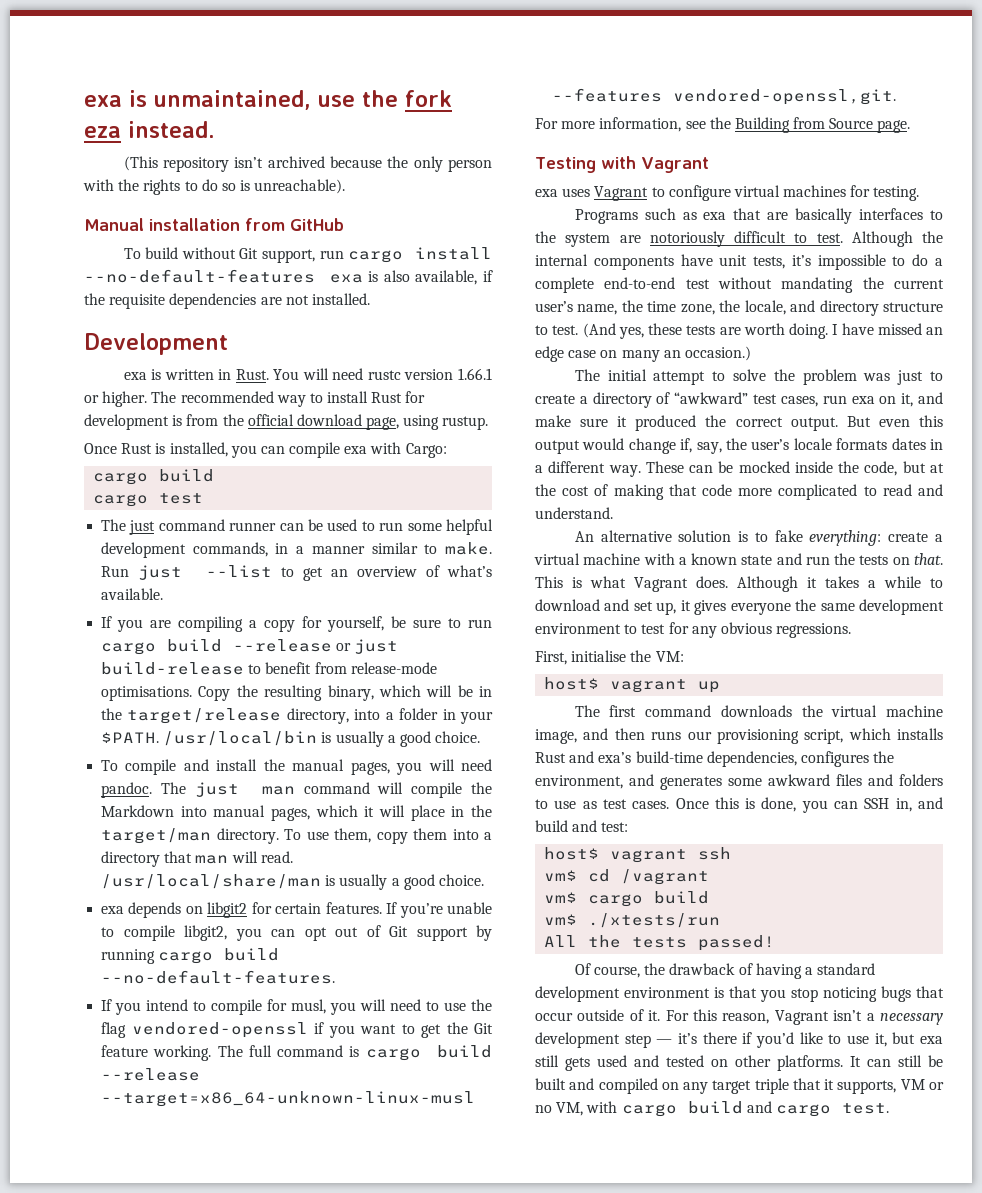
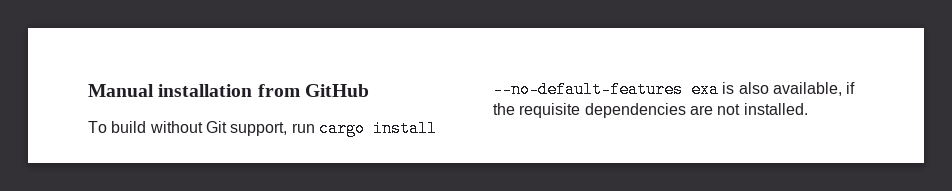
[84,90,452,110] [84,121,215,138] [123,156,492,172] [83,179,346,195] exa is unmaintained, use the fork eza instead. // (This repository isn’t archived because the only person with the rights to do so is unreachable). // -> (88, 90) none
[84,333,228,355] [123,368,492,380] [84,391,426,407] [84,414,489,430] [84,442,447,458] [93,469,215,485] [93,493,204,507] [101,519,493,535] [101,542,492,558] [101,565,492,581] [101,588,164,600] [101,616,492,632] [101,639,399,655] [101,662,437,675] [101,685,492,701] [101,708,493,724] [101,731,481,747] [101,759,492,775] [101,782,493,798] [101,805,492,821] [101,828,492,844] [101,851,293,867] [101,874,484,890] [101,902,492,918] [101,925,492,941] [101,948,280,964] [101,970,336,984] [101,999,493,1015] [101,1022,493,1038] [101,1045,492,1061] [101,1068,201,1081] [101,1091,476,1107] [552,88,897,105] [535,117,911,133] [535,156,709,173] [535,185,920,201] [574,208,943,224] [535,231,943,247] [535,254,943,270] [535,277,944,293] [535,300,943,316] [535,323,943,339] [535,346,751,362] [574,369,943,385] [535,392,943,408] [535,415,943,431] [535,438,943,454] [535,461,944,477] [535,484,943,500] [535,507,613,519] [574,530,943,546] [534,553,943,565] [535,576,943,592] [535,599,944,615] [535,622,852,638] [535,650,684,665] [544,677,721,693] [574,705,943,717] [535,728,943,744] [535,751,895,767] [535,774,943,790] [535,797,943,813] [535,820,629,832] [544,847,732,863] [544,869,710,885] [544,891,710,907] [544,913,721,928] [544,935,776,951] [574,963,876,979] [535,986,944,1002] [535,1009,943,1025] [535,1032,944,1048] [535,1055,943,1071] [535,1078,944,1094] [535,1101,889,1117] // Development // exa is written in Rust. You will need rustc version 1.66.1 or higher. The recommended way to install Rust for development is from the official download page, using rustup. // Once Rust is installed, you can compile exa with Cargo: // cargo build // cargo test // The just command runner can be used to run some helpful development commands, in a manner similar to make. Run just --list to get an overview of what’s available. // If you are compiling a copy for yourself, be sure to run cargo build --release or just build-release to benefit from release-mode optimisations. Copy the resulting binary, which will be in the target/release directory, into a folder in your $PATH. /usr/local/bin is usually a good choice. // To compile and install the manual pages, you will need pandoc. The just man command will compile the Markdown into manual pages, which it will place in the target/man directory. To use them, copy them into a directory that man will read. /usr/local/share/man is usually a good choice. // exa depends on libgit2 for certain features. If you’re unable to compile libgit2, you can opt out of Git support by running cargo build --no-default-features. // If you intend to compile for musl, you will need to use the flag vendored-openssl if you want to get the Git feature working. The full command is cargo build --release --target=x86_64-unknown-linux-musl --features vendored-openssl,git. // For more information, see the Building from Source page. // Testing with Vagrant // exa uses Vagrant to configure virtual machines for testing. // Programs such as exa that are basically interfaces to the system are notoriously difficult to test. Although the internal components have unit tests, it’s impossible to do a complete end-to-end test without mandating the current user’s name, the time zone, the locale, and directory structure to test. (And yes, these tests are worth doing. I have missed an edge case on many an occasion.) // The initial attempt to solve the problem was just to create a directory of “awkward” test cases, run exa on it, and make sure it produced the correct output. But even this output would change if, say, the user’s locale formats dates in a different way. These can be mocked inside the code, but at the cost of making that code more complicated to read and understand. // An alternative solution is to fake everything: create a virtual machine with a known state and run the tests on that. This is what Vagrant does. Although it takes a while to download and set up, it gives everyone the same development environment to test for any obvious regressions. // First, initialise the VM: // host$ vagrant up // The first command downloads the virtual machine image, and then runs our provisioning script, which installs Rust and exa’s build-time dependencies, configures the environment, and generates some awkward files and folders to use as test cases. Once this is done, you can SSH in, and build and test: // host$ vagrant ssh // vm$ cd /vagrant // vm$ cargo build // vm$ ./xtests/run // All the tests passed! // Of course, the drawback of having a standard development environment is that you stop noticing bugs that occur outside of it. For this reason, Vagrant isn’t a necessary development step — it’s there if you’d like to use it, but exa still gets used and tested on other platforms. It can still be built and compiled on any target triple that it supports, VM or no VM, with cargo build and cargo test. -> (808, 109) none

